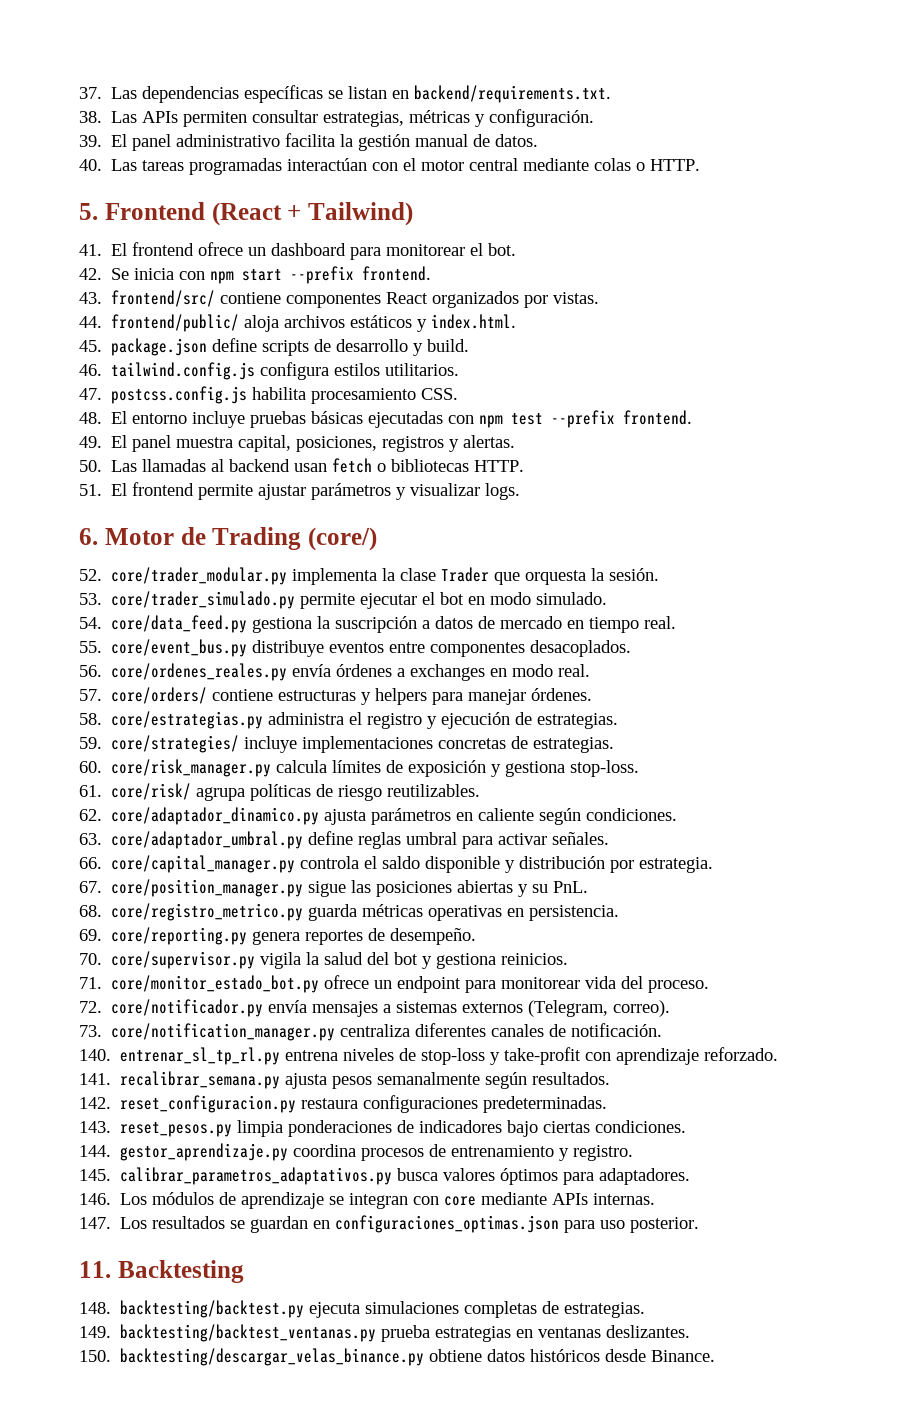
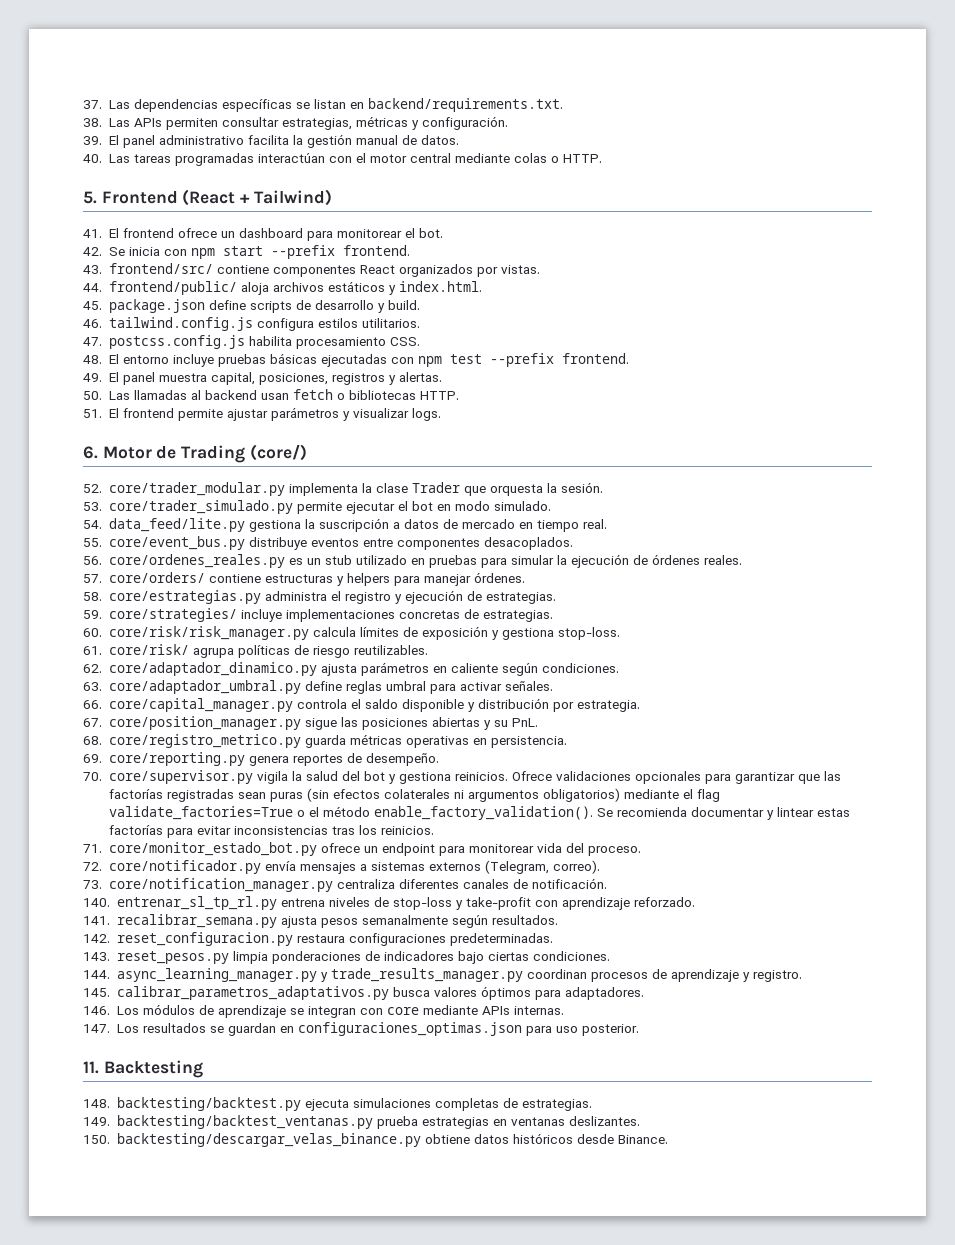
[111,615,248,633] core/data_feed.py -> [108,518,245,532] data_feed/lite.py
[292,664,591,681] envía órdenes a exchanges en modo real. -> [288,554,742,568] es un stub utilizado en pruebas para simular la ejecución de órdenes reales.
[111,759,272,777] core/risk_manager.py -> [108,626,309,640] core/risk/risk_manager.py
(569, 959) none -> [511,771,841,784] [108,788,720,802] [108,806,850,820] [108,825,434,838] Ofrece validaciones opcionales para garantizar que las factorías registradas sean puras (sin efectos colaterales ni argumentos obligatorios) mediante el flag validate_factories=True o el método enable_factory_validation(). Se recomienda documentar y lintear estas factorías para evitar inconsistencias tras los reinicios.
[120,1143,357,1161] gestor_aprendizaje.py coordina -> [116,968,587,982] async_learning_manager.py y trade_results_manager.py coordinan
[451,1145,555,1157] entrenamiento -> [670,969,739,982] aprendizaje

